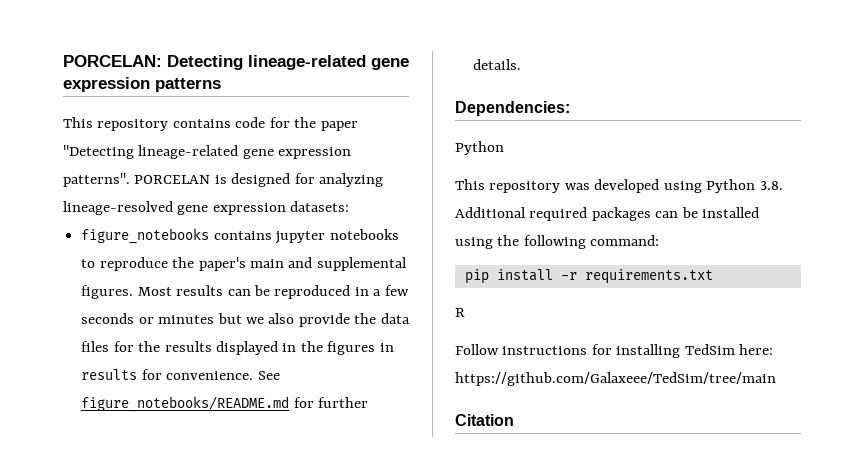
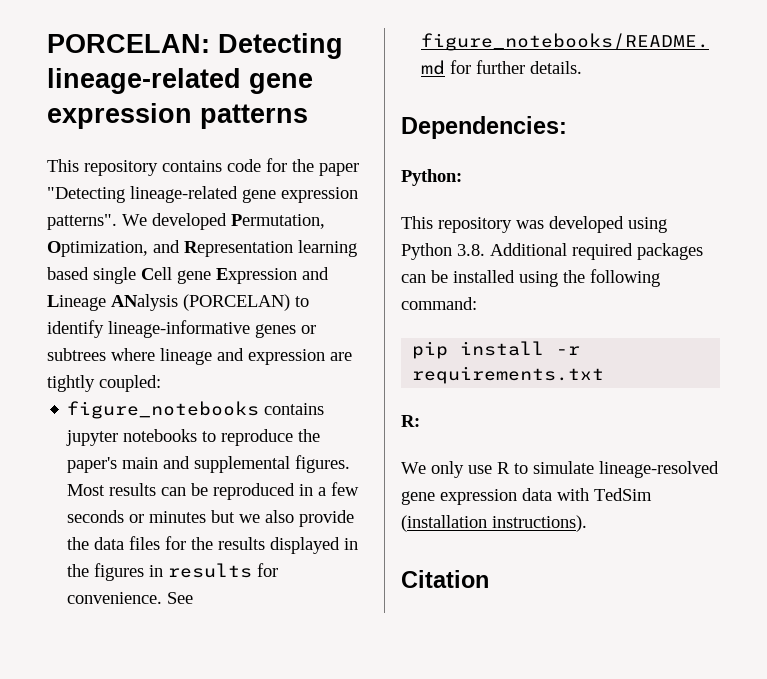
[134,173,384,187] [63,201,350,215] PORCELAN is designed for analyzing lineage-resolved gene expression datasets: -> [122,213,325,230] [47,240,357,257] [47,267,329,284] [47,294,309,311] [47,320,316,338] [47,348,352,365] [47,375,161,392] We developed Permutation, Optimization, and Representation learning based single Cell gene Expression and Lineage ANalysis (PORCELAN) to identify lineage-informative genes or subtrees where lineage and expression are tightly coupled:
[455,141,504,155] Python -> [401,169,462,186] Python:
[455,308,465,317] [455,344,774,358] [455,372,776,386] R // Follow instructions for installing TedSim here: https://github.com/Galaxeee/TedSim/tree/main -> [401,415,420,427] [401,461,719,478] [401,488,652,505] [401,515,587,532] R: // We only use R to simulate lineage-resolved gene expression data with TedSim (installation instructions).

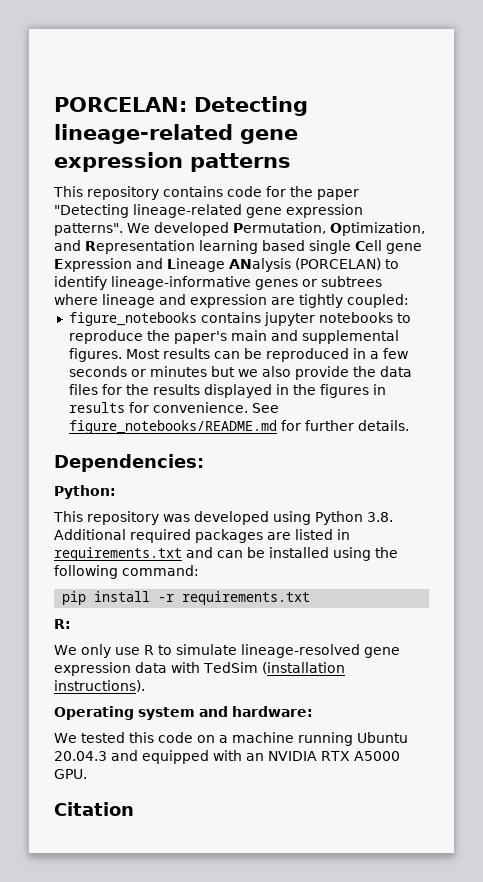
(703, 251) none -> [267,529,350,540] [54,547,213,561] are listed in requirements.txt and
(587, 523) none -> [54,706,313,720] [54,732,408,746] [54,750,400,764] [54,769,87,779] // Operating system and hardware: // We tested this code on a machine running Ubuntu 20.04.3 and equipped with an NVIDIA RTX A5000 GPU.

